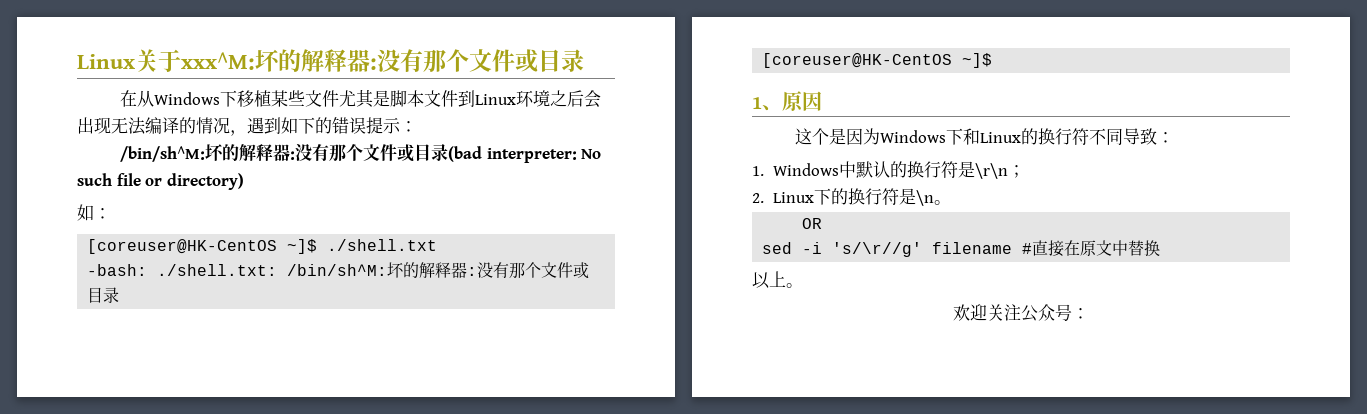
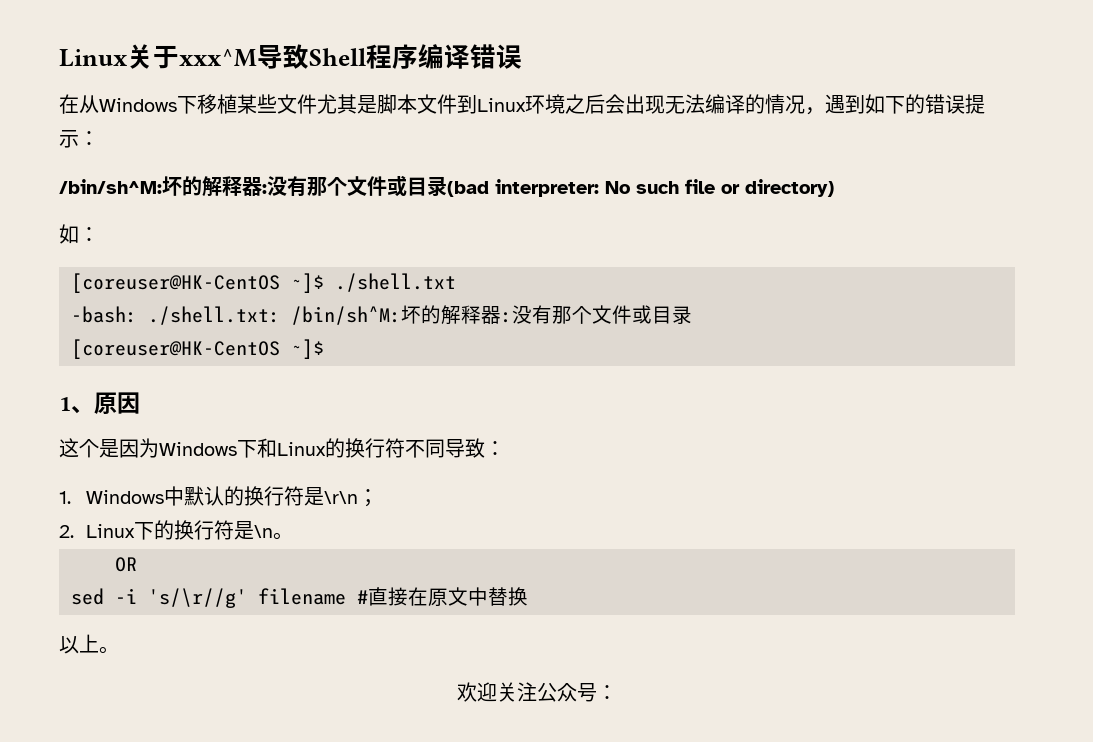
[181,49,584,73] xxx^M:坏的解释器:没有那个文件或目录 -> [179,44,522,69] xxx^M导致Shell程序编译错误

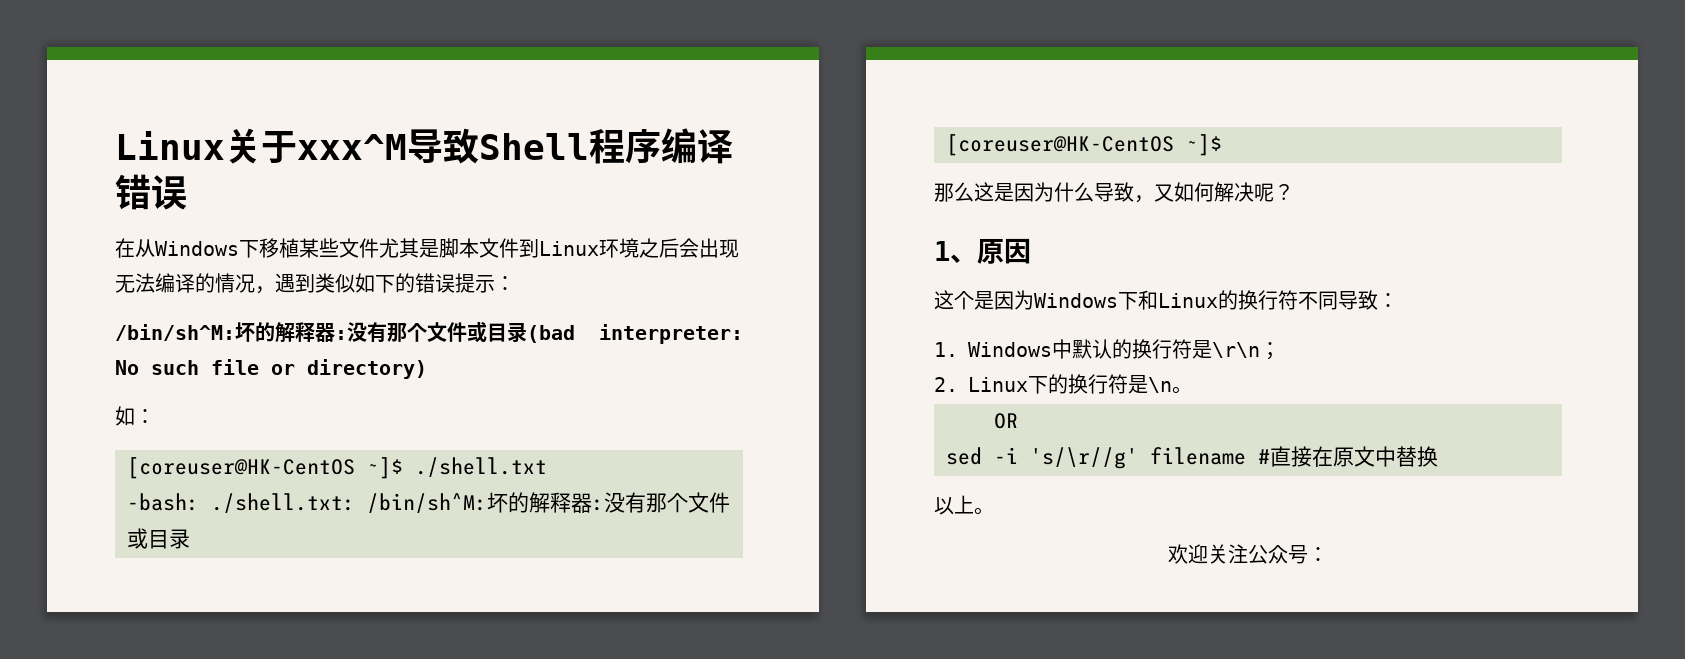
(865, 104) none -> [315,273,355,293] 类似
(324, 349) none -> [934,182,1294,203] // 那么这是因为什么导致，又如何解决呢？

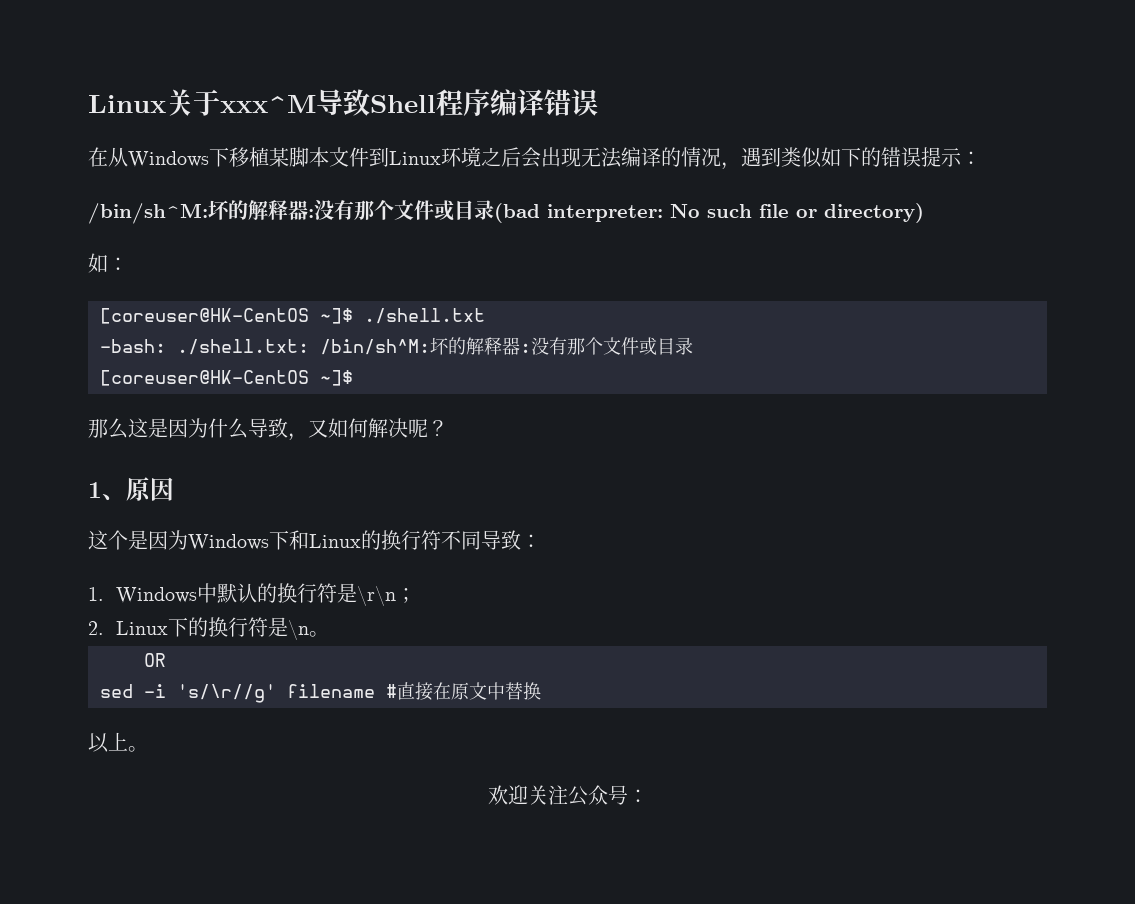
[319,238,439,258] 些文件尤其是 -> (289, 157) none

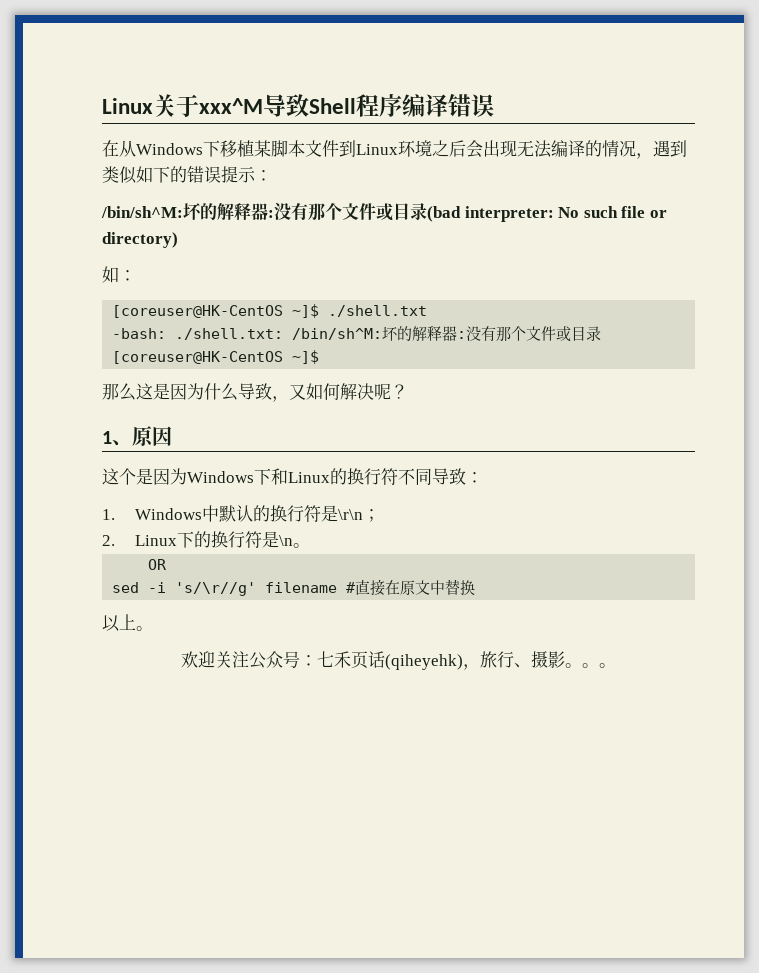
(648, 796) none -> [317,651,616,670] 七禾页话(qiheyehk)，旅行、摄影。。。

